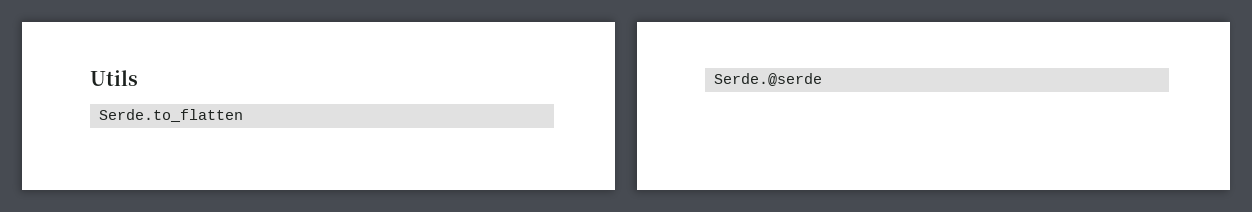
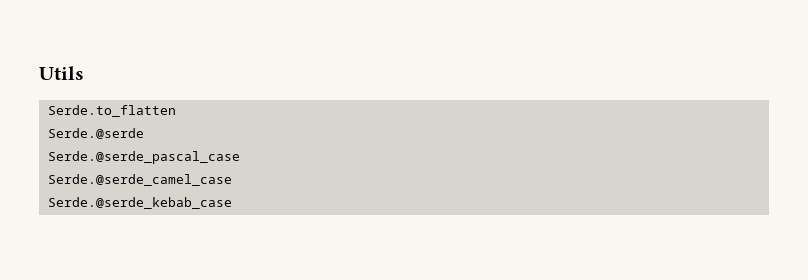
(822, 79) none -> [47,151,240,164] [47,174,232,186] [47,197,232,209] // Serde.@serde_pascal_case // Serde.@serde_camel_case // Serde.@serde_kebab_case

